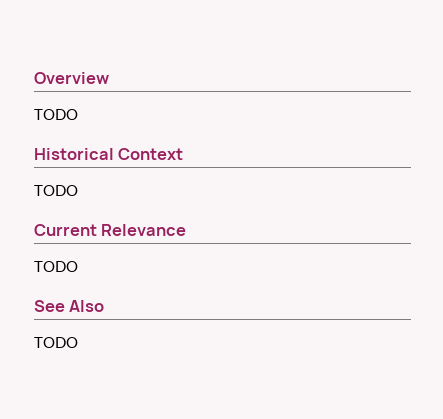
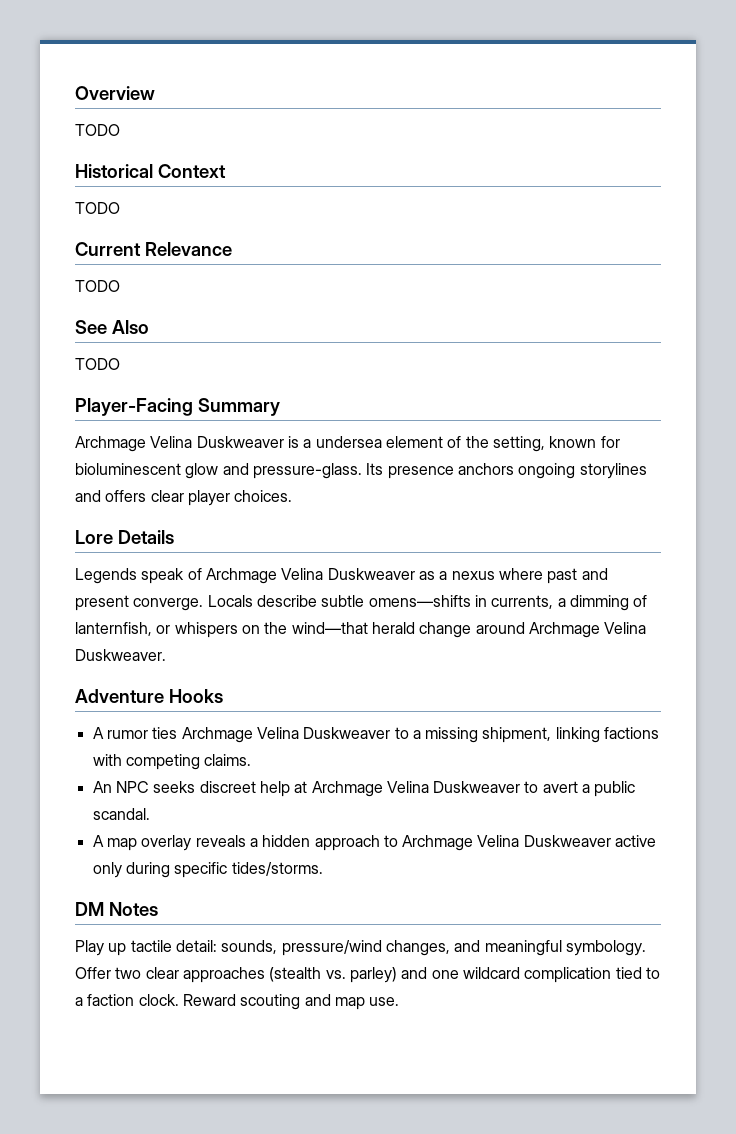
(78, 342) none -> [75,398,280,416] [75,436,620,452] [75,463,647,479] [75,490,293,506] [75,530,174,544] [75,568,608,584] [75,595,648,611] [75,622,647,638] [75,649,166,661] [75,689,223,703] [92,727,660,743] [92,754,252,770] [92,781,636,797] [92,808,150,820] [92,835,657,851] [92,862,323,878] [75,902,158,916] [75,940,646,956] [75,967,660,983] [75,994,400,1010] // Player-Facing Summary // Archmage Velina Duskweaver is a undersea element of the setting, known for bioluminescent glow and pressure-glass. Its presence anchors ongoing storylines and offers clear player choices. // Lore Details // Legends speak of Archmage Velina Duskweaver as a nexus where past and present converge. Locals describe subtle omens—shifts in currents, a dimming of lanternfish, or whispers on the wind—that herald change around Archmage Velina Duskweaver. // Adventure Hooks // A rumor ties Archmage Velina Duskweaver to a missing shipment, linking factions with competing claims. // An NPC seeks discreet help at Archmage Velina Duskweaver to avert a public scandal. // A map overlay reveals a hidden approach to Archmage Velina Duskweaver active only during specific tides/storms. // DM Notes // Play up tactile detail: sounds, pressure/wind changes, and meaningful symbology. Offer two clear approaches (stealth vs. parley) and one wildcard complication tied to a faction clock. Reward scouting and map use.

